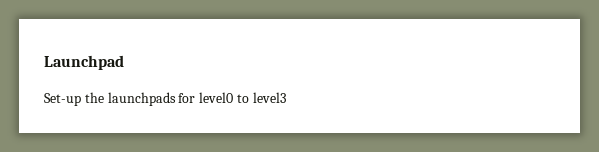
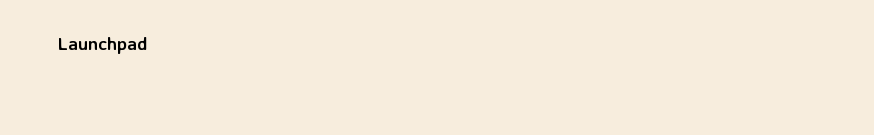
[44,92,286,106] // Set-up the launchpads for level0 to level3 -> (147, 45) none

